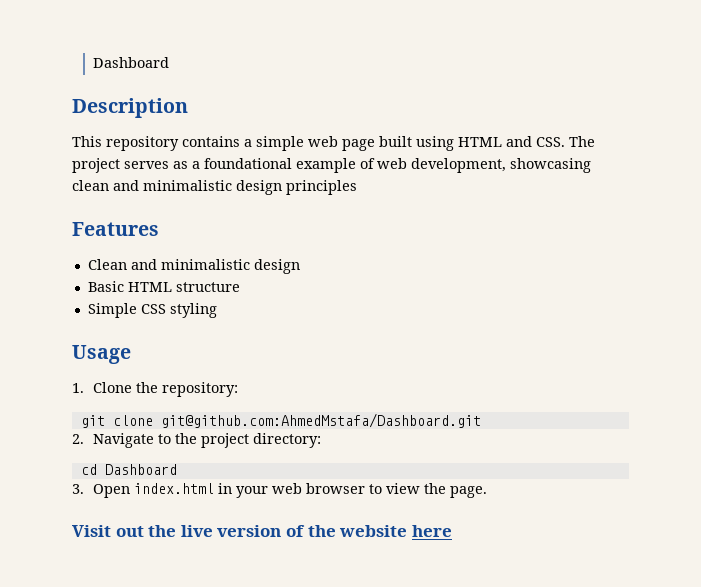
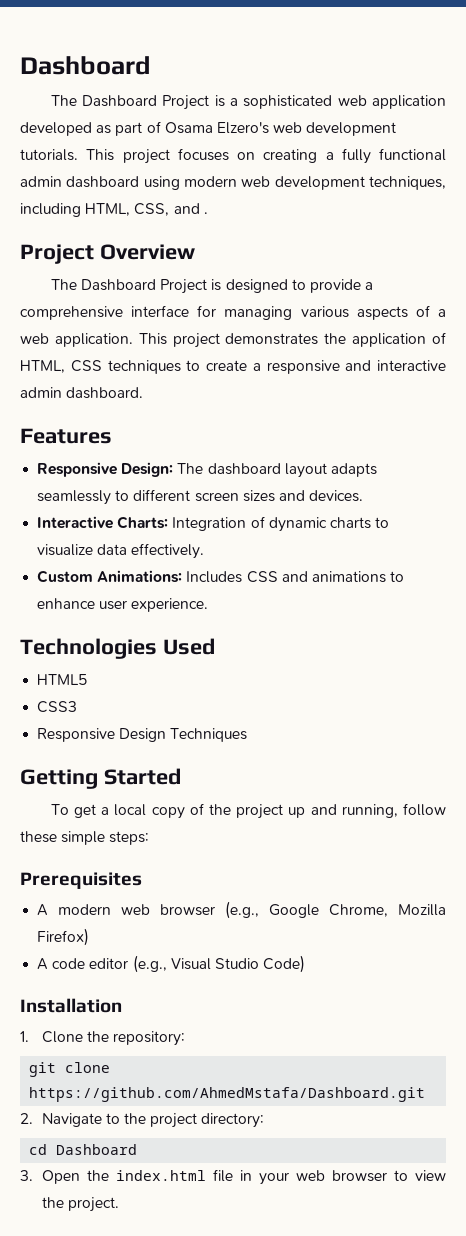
[93,57,170,68] [72,98,188,118] [72,136,595,151] [72,158,591,173] [72,180,357,195] [72,222,159,236] [87,259,300,274] [87,281,240,292] [87,303,217,318] [72,345,131,364] Dashboard // Description // This repository contains a simple web page built using HTML and CSS. The project serves as a foundational example of web development, showcasing clean and minimalistic design principles // Features // Clean and minimalistic design // Basic HTML structure // Simple CSS styling // Usage -> [20,56,151,75] [50,95,446,110] [20,121,397,136] [20,148,446,164] [20,176,446,190] [20,203,208,217] [20,244,195,264] [50,279,374,294] [20,305,447,320] [20,332,446,348] [20,360,446,374] [20,387,144,399] [20,428,112,444] [37,462,377,478] [37,489,364,505] [37,516,390,532] [37,543,205,559] [37,570,405,583] [37,598,209,612] [20,638,215,659] [37,674,88,685] [37,701,78,713] [37,728,248,742] [20,768,181,789] [50,803,446,819] [20,831,150,845] [20,872,142,889] [37,901,446,919] [37,928,90,946] [37,955,306,973] [20,998,122,1013] Dashboard // The Dashboard Project is a sophisticated web application developed as part of Osama Elzero's web development tutorials. This project focuses on creating a fully functional admin dashboard using modern web development techniques, including HTML, CSS, and . // Project Overview // The Dashboard Project is designed to provide a comprehensive interface for managing various aspects of a web application. This project demonstrates the application of HTML, CSS techniques to create a responsive and interactive admin dashboard. // Features // Responsive Design: The dashboard layout adapts seamlessly to different screen sizes and devices. // Interactive Charts: Integration of dynamic charts to visualize data effectively. // Custom Animations: Includes CSS and animations to enhance user experience. // Technologies Used // HTML5 // CSS3 // Responsive Design Techniques // Getting Started // To get a local copy of the project up and running, follow these simple steps: // Prerequisites // A modern web browser (e.g., Google Chrome, Mozilla Firefox) // A code editor (e.g., Visual Studio Code) // Installation
[160,413,481,428] git@github.com:AhmedMstafa/Dashboard.git -> [29,1087,426,1102] https://github.com/AhmedMstafa/Dashboard.git
[134,483,215,494] index.html -> [86,1169,233,1182] the index.html file
[450,486,488,498] [72,525,452,537] page. // Visit out the live version of the website here -> [67,1197,119,1212] project.

